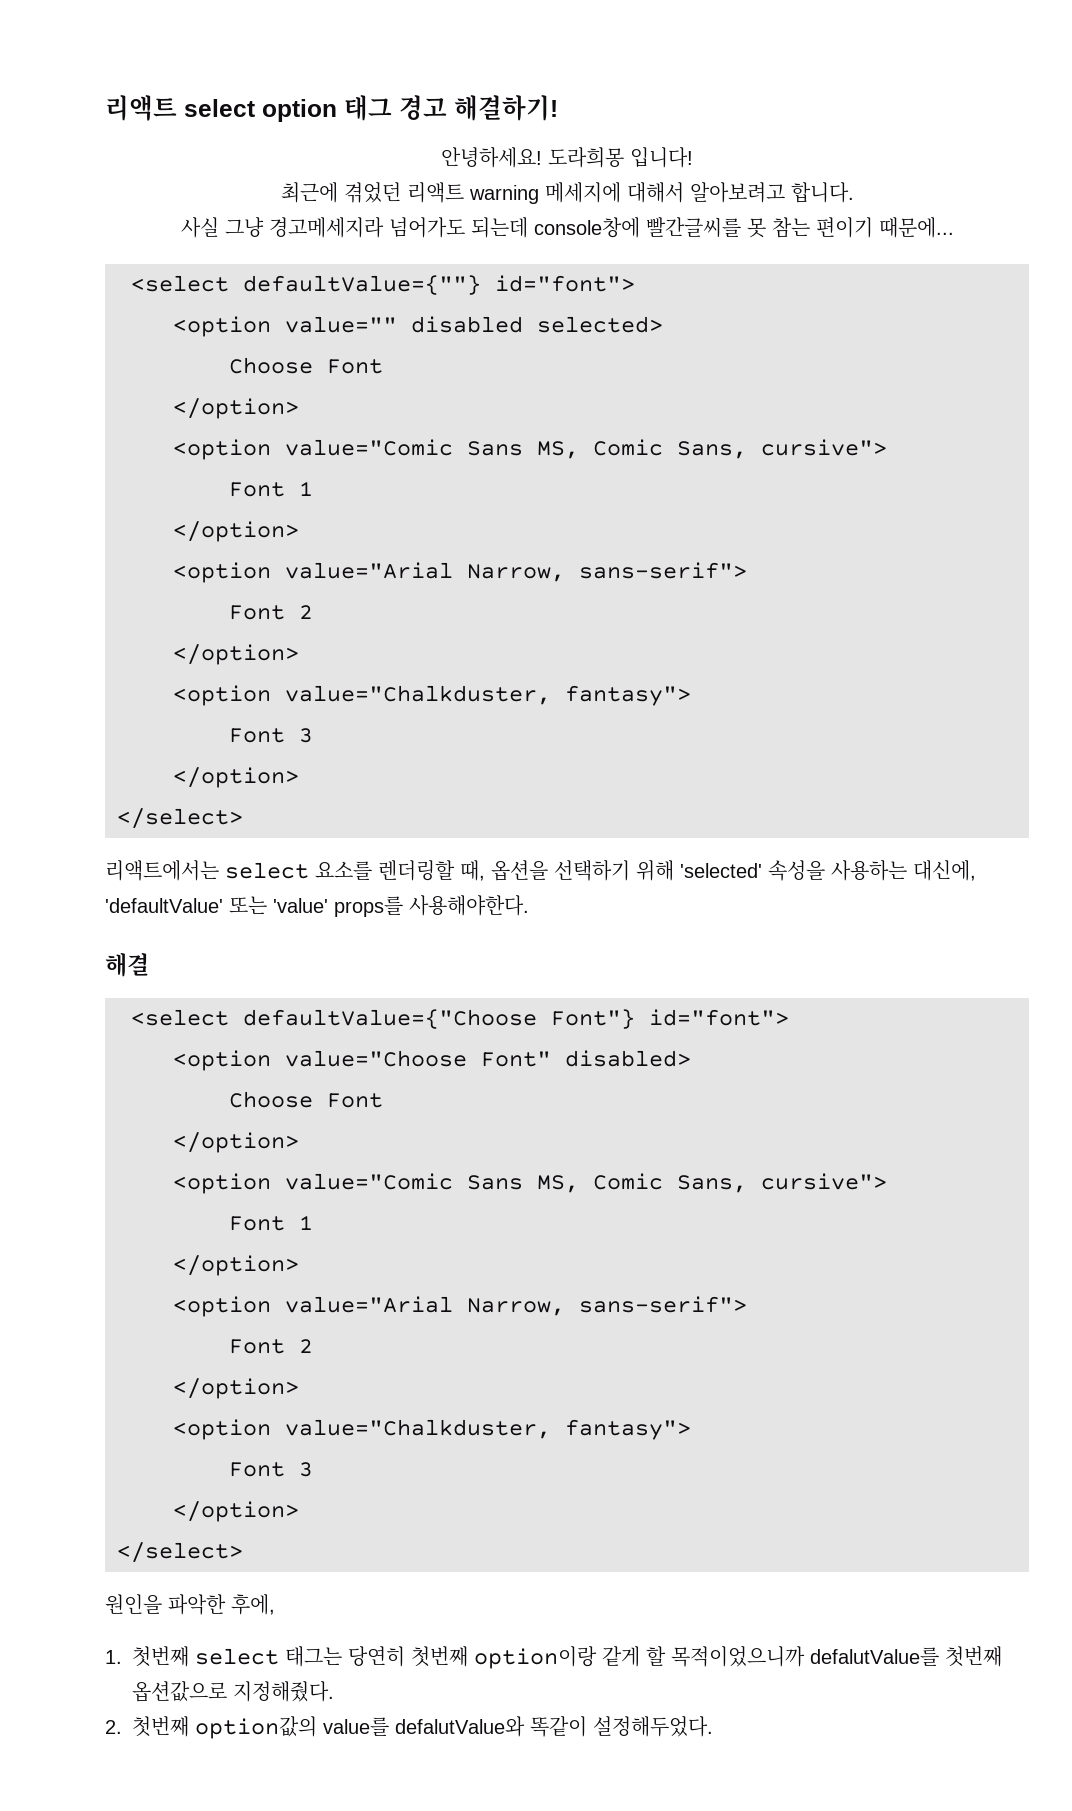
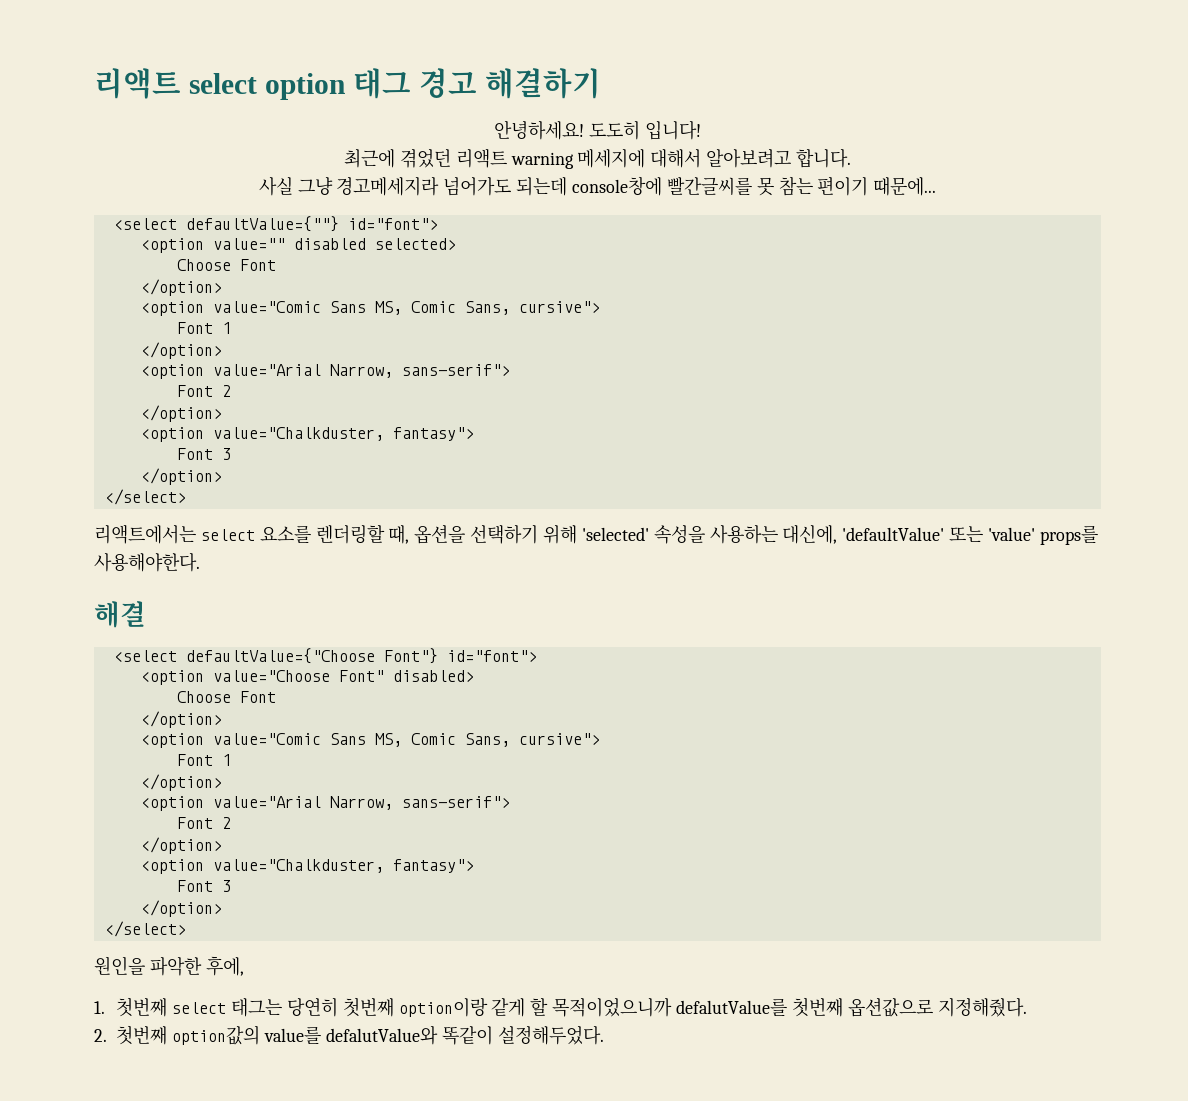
[454,95,558,121] 해결하기! -> [484,68,601,99] 해결하기
[548,147,624,168] 도라희몽 -> [589,120,640,140] 도도히

